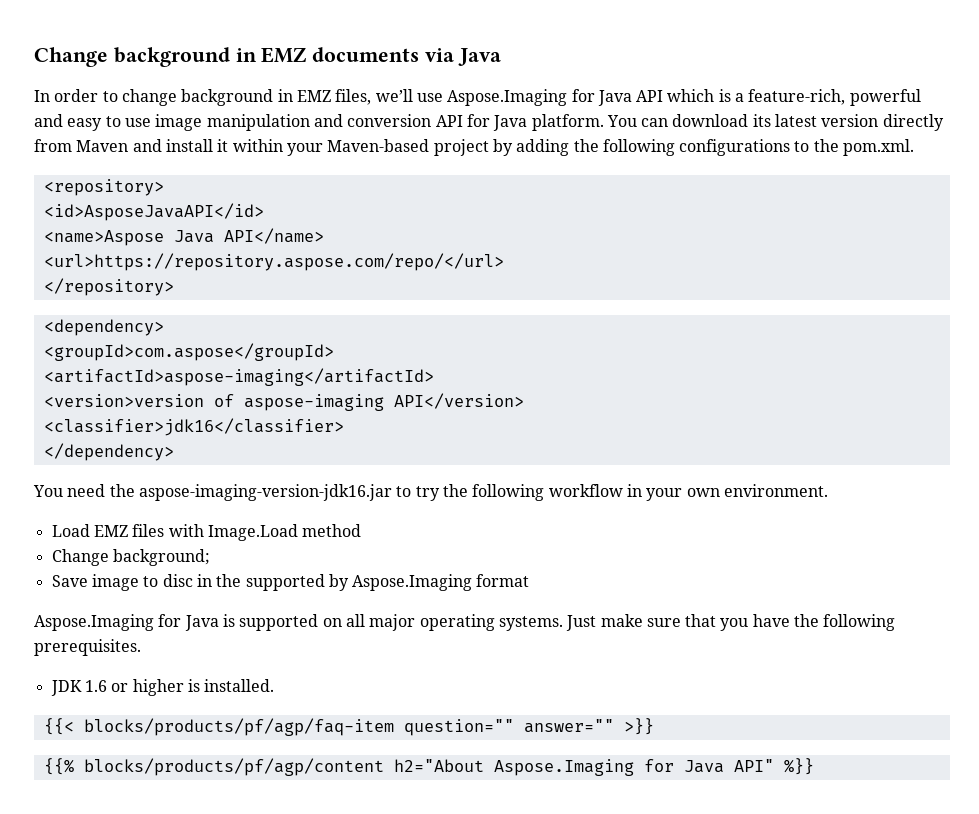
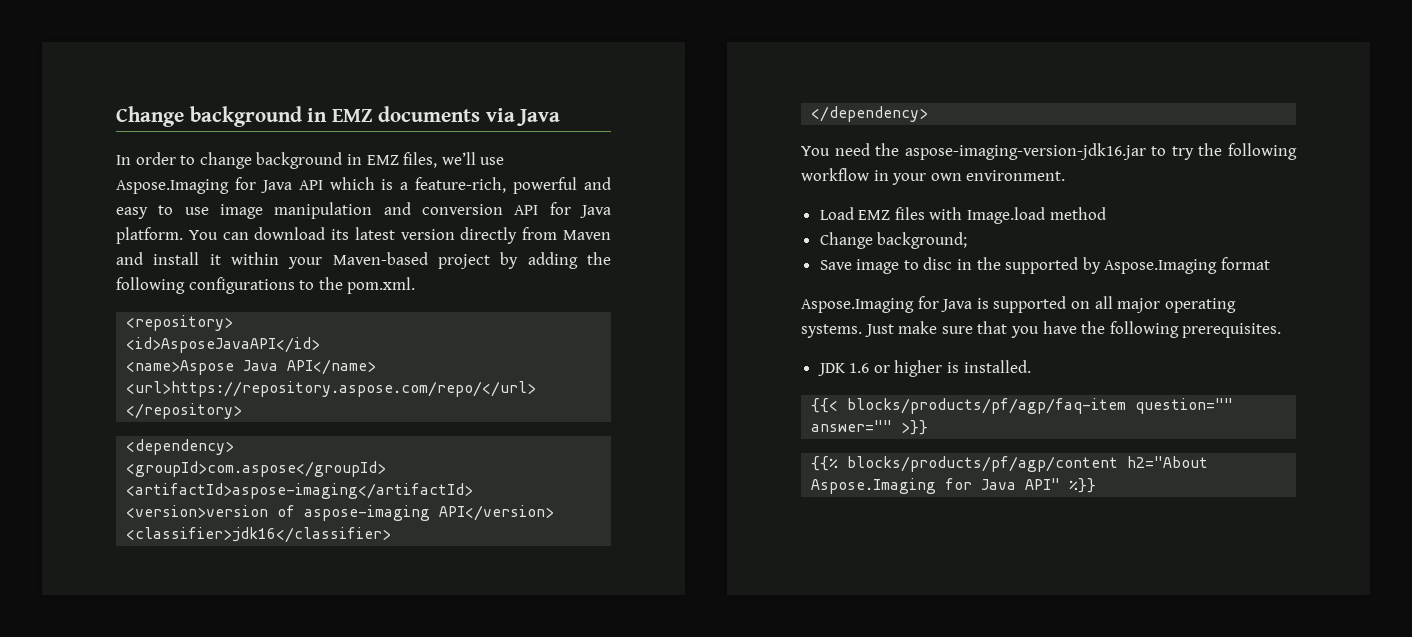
[207,524,298,541] Image.Load -> [967,207,1046,224] Image.load

